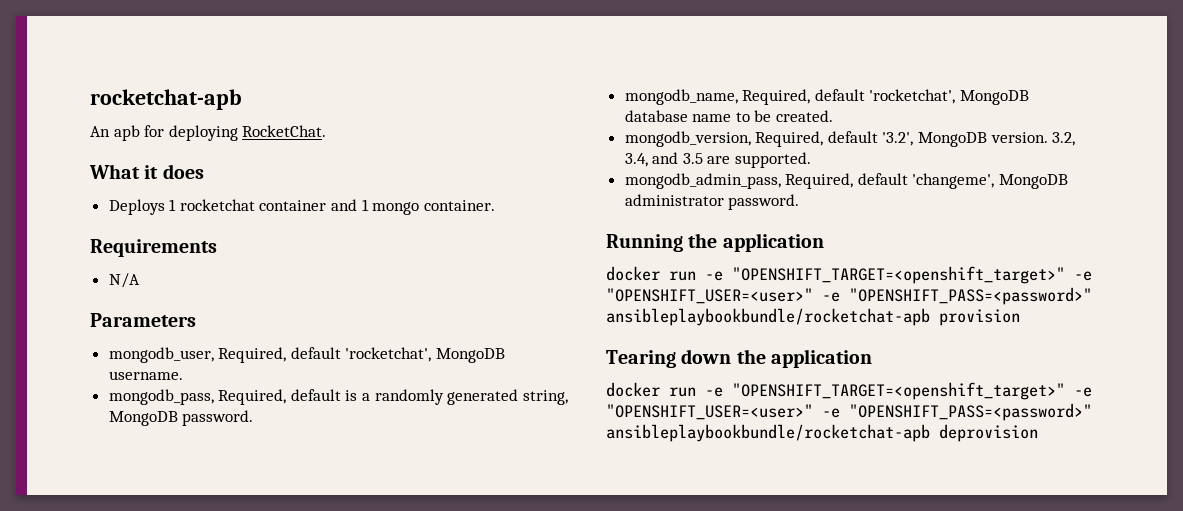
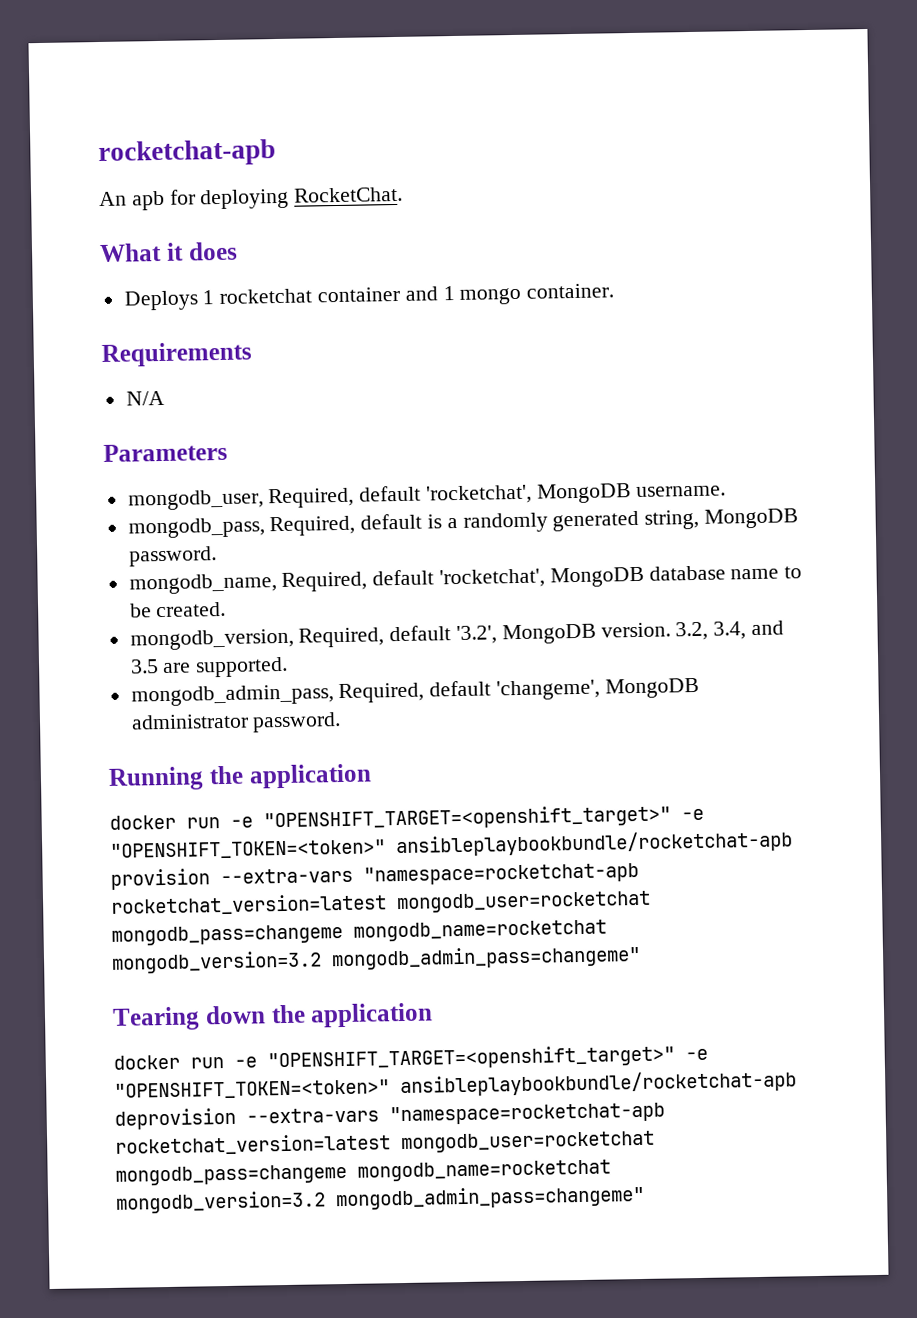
[606,287,1092,305] "OPENSHIFT_USER=<user>" -e "OPENSHIFT_PASS=<password>" -> [110,839,386,860] "OPENSHIFT_TOKEN=<token>"
(1020, 317) none -> [220,862,639,886] [110,890,651,916] [111,919,607,946] [111,944,641,974] --extra-vars "namespace=rocketchat-apb rocketchat_version=latest mongodb_user=rocketchat mongodb_pass=changeme mongodb_name=rocketchat mongodb_version=3.2 mongodb_admin_pass=changeme"
[606,403,1092,421] [606,424,1038,442] "OPENSHIFT_USER=<user>" -e "OPENSHIFT_PASS=<password>" ansibleplaybookbundle/rocketchat-apb deprovision -> [114,1069,797,1100] [114,1102,665,1130] [115,1130,655,1156] [115,1159,611,1186] [116,1184,645,1214] "OPENSHIFT_TOKEN=<token>" ansibleplaybookbundle/rocketchat-apb deprovision --extra-vars "namespace=rocketchat-apb rocketchat_version=latest mongodb_user=rocketchat mongodb_pass=changeme mongodb_name=rocketchat mongodb_version=3.2 mongodb_admin_pass=changeme"

